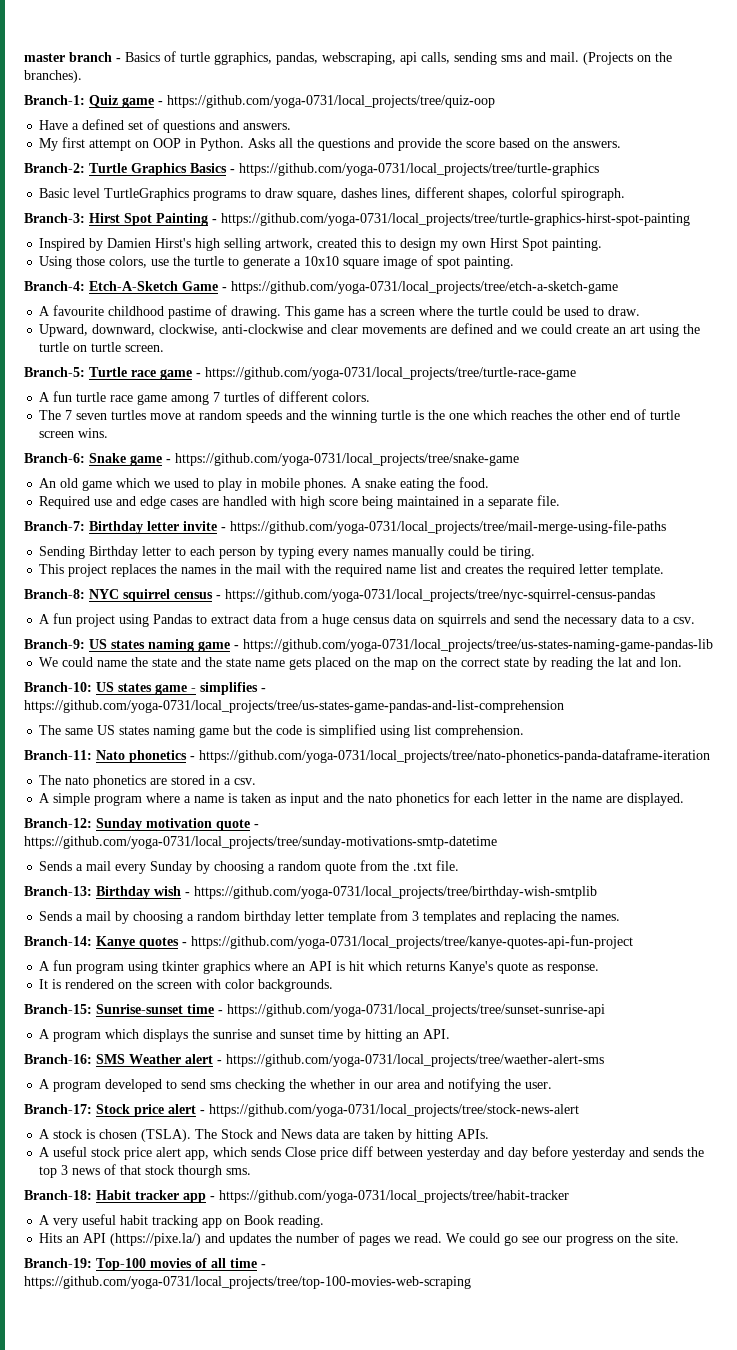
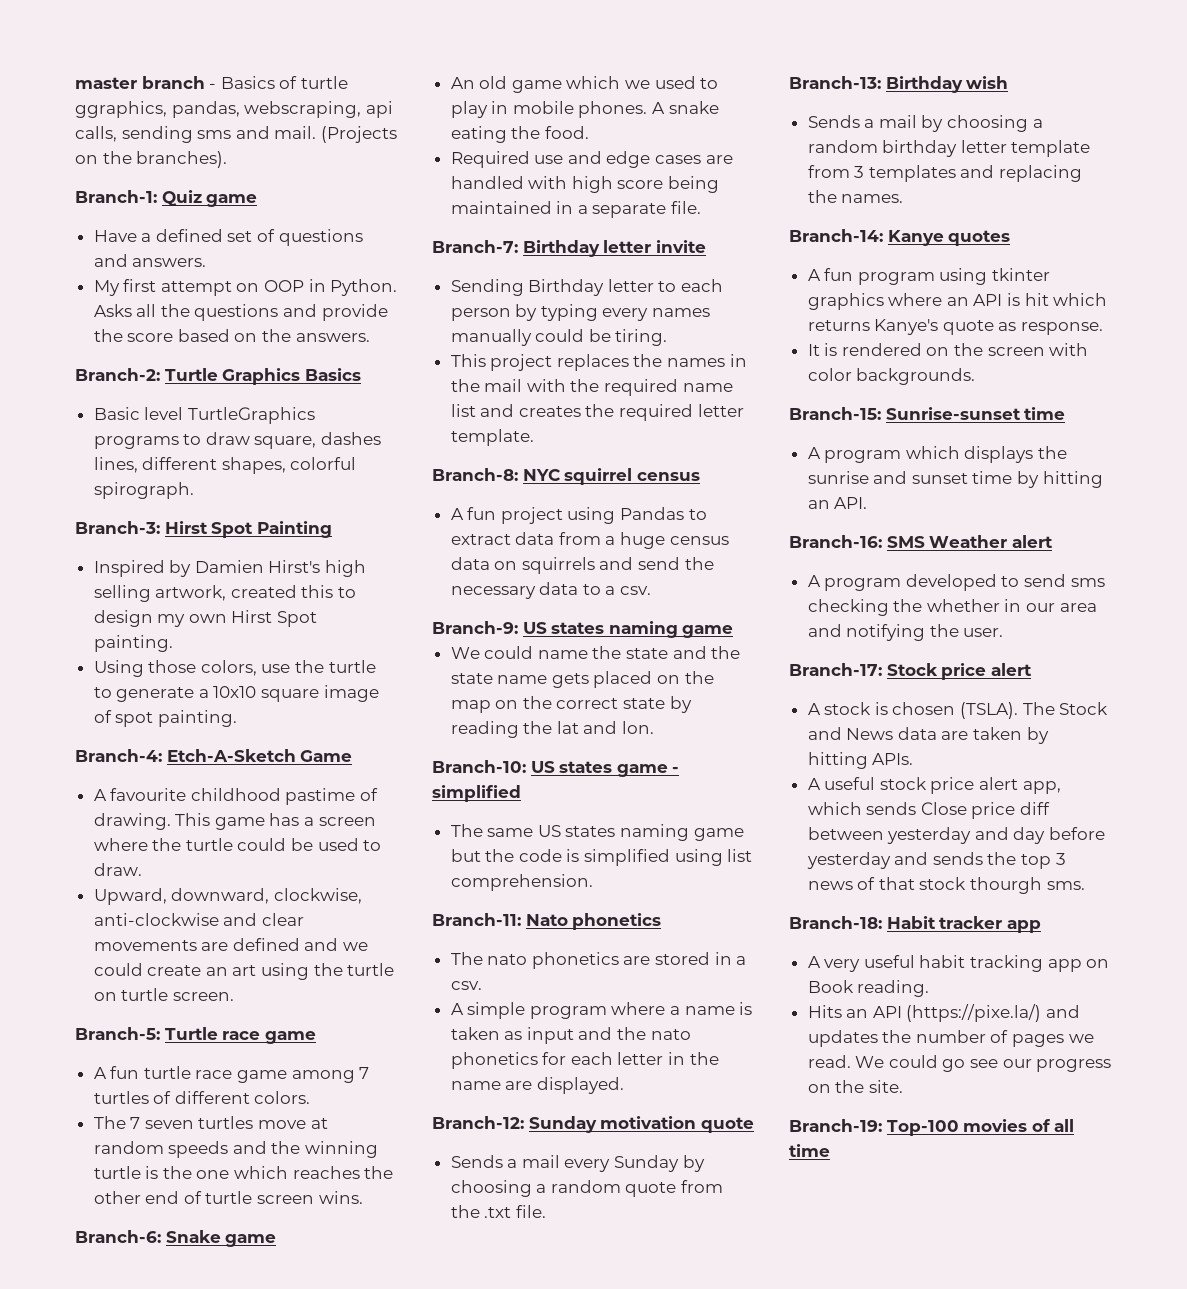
[158,95,495,108] - https://github.com/yoga-0731/local_projects/tree/quiz-oop -> (258, 200) none
[230,163,599,176] - https://github.com/yoga-0731/local_projects/tree/turtle-graphics -> (361, 374) none
[212,213,690,226] - https://github.com/yoga-0731/local_projects/tree/turtle-graphics-hirst-spot-painting -> (332, 529) none
[222,281,618,294] - https://github.com/yoga-0731/local_projects/tree/etch-a-sketch-game -> (353, 756) none
[196,367,576,380] - https://github.com/yoga-0731/local_projects/tree/turtle-race-game -> (316, 1037) none
[166,453,519,466] - https://github.com/yoga-0731/local_projects/tree/snake-game -> (277, 1240) none
[221,520,666,534] - https://github.com/yoga-0731/local_projects/tree/mail-merge-using-file-paths -> (706, 246) none
[216,589,655,602] - https://github.com/yoga-0731/local_projects/tree/nyc-squirrel-census-pandas -> (700, 476) none
[234,639,713,652] - https://github.com/yoga-0731/local_projects/tree/us-states-naming-game-pandas-lib -> (734, 631) none
[200,682,266,695] [24,700,564,713] simplifies - https://github.com/yoga-0731/local_projects/tree/us-states-game-pandas-and-list-comprehension -> [432,785,521,802] simplified
[190,749,710,763] - https://github.com/yoga-0731/local_projects/tree/nato-phonetics-panda-dataframe-iteration -> (662, 921) none
[254,824,259,828] [24,836,497,849] - https://github.com/yoga-0731/local_projects/tree/sunday-motivations-smtp-datetime -> (754, 1125) none
[185,886,597,899] - https://github.com/yoga-0731/local_projects/tree/birthday-wish-smtplib -> (1009, 82) none
[182,935,633,949] - https://github.com/yoga-0731/local_projects/tree/kanye-quotes-api-fun-project -> (1011, 238) none
[218,1004,605,1017] - https://github.com/yoga-0731/local_projects/tree/sunset-sunrise-api -> (1066, 413) none
[217,1054,604,1067] - https://github.com/yoga-0731/local_projects/tree/waether-alert-sms -> (1053, 541) none
[200,1104,579,1117] - https://github.com/yoga-0731/local_projects/tree/stock-news-alert -> (1032, 669) none
[210,1190,569,1203] - https://github.com/yoga-0731/local_projects/tree/habit-tracker -> (1041, 926) none
[261,1264,266,1268] [24,1276,471,1289] - https://github.com/yoga-0731/local_projects/tree/top-100-movies-web-scraping -> (830, 1150) none

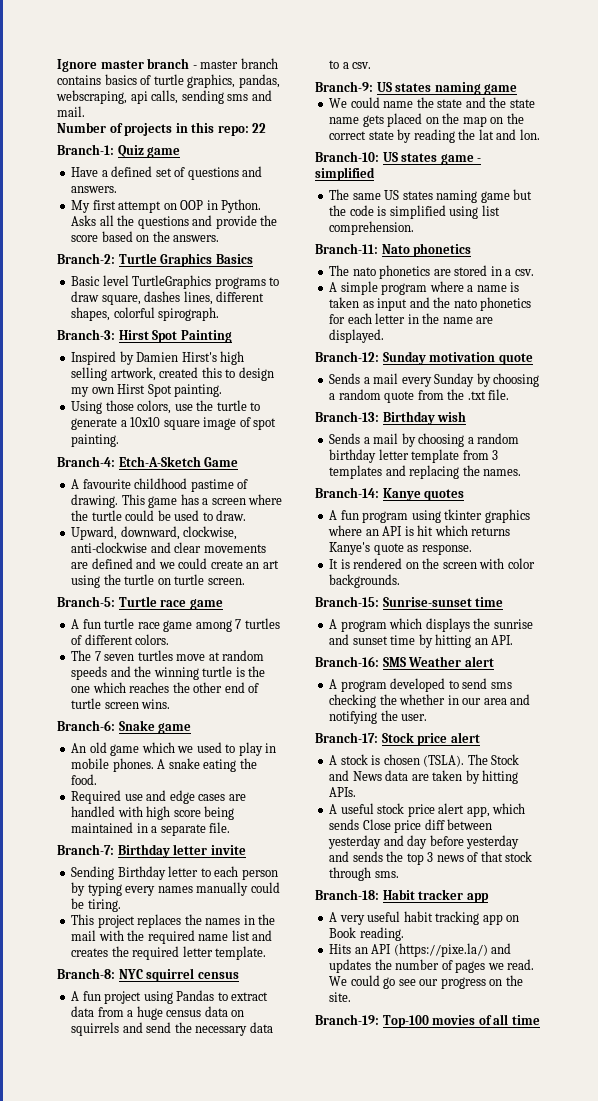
(75, 83) none -> [57,59,97,72] Ignore
[220,76,348,89] [75,101,167,118] Basics of turtle ggraphics, -> [200,58,278,69] [57,74,236,88] master branch contains basics of turtle graphics,
[320,126,397,143] [75,151,228,168] (Projects on the branches). -> [57,122,267,136] // Number of projects in this repo: 22
[970,877,1043,894] thourgh -> [329,867,372,881] through

